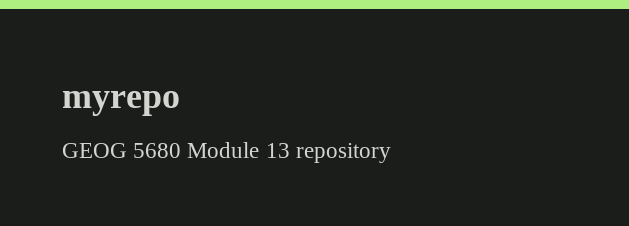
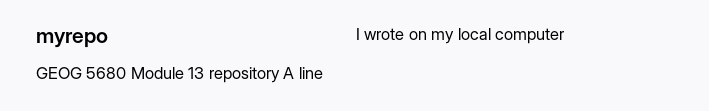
(391, 153) none -> [283,67,323,79] [356,28,565,44] A line I wrote on my local computer

